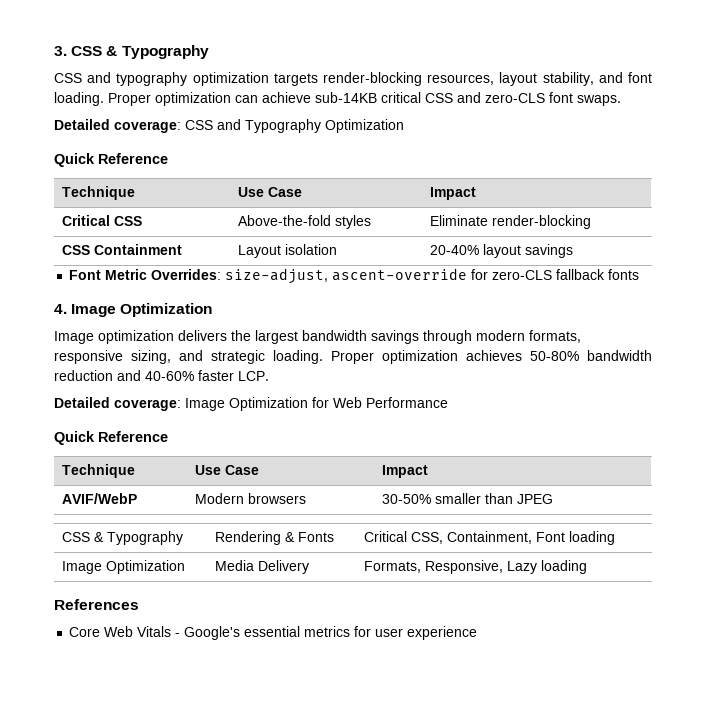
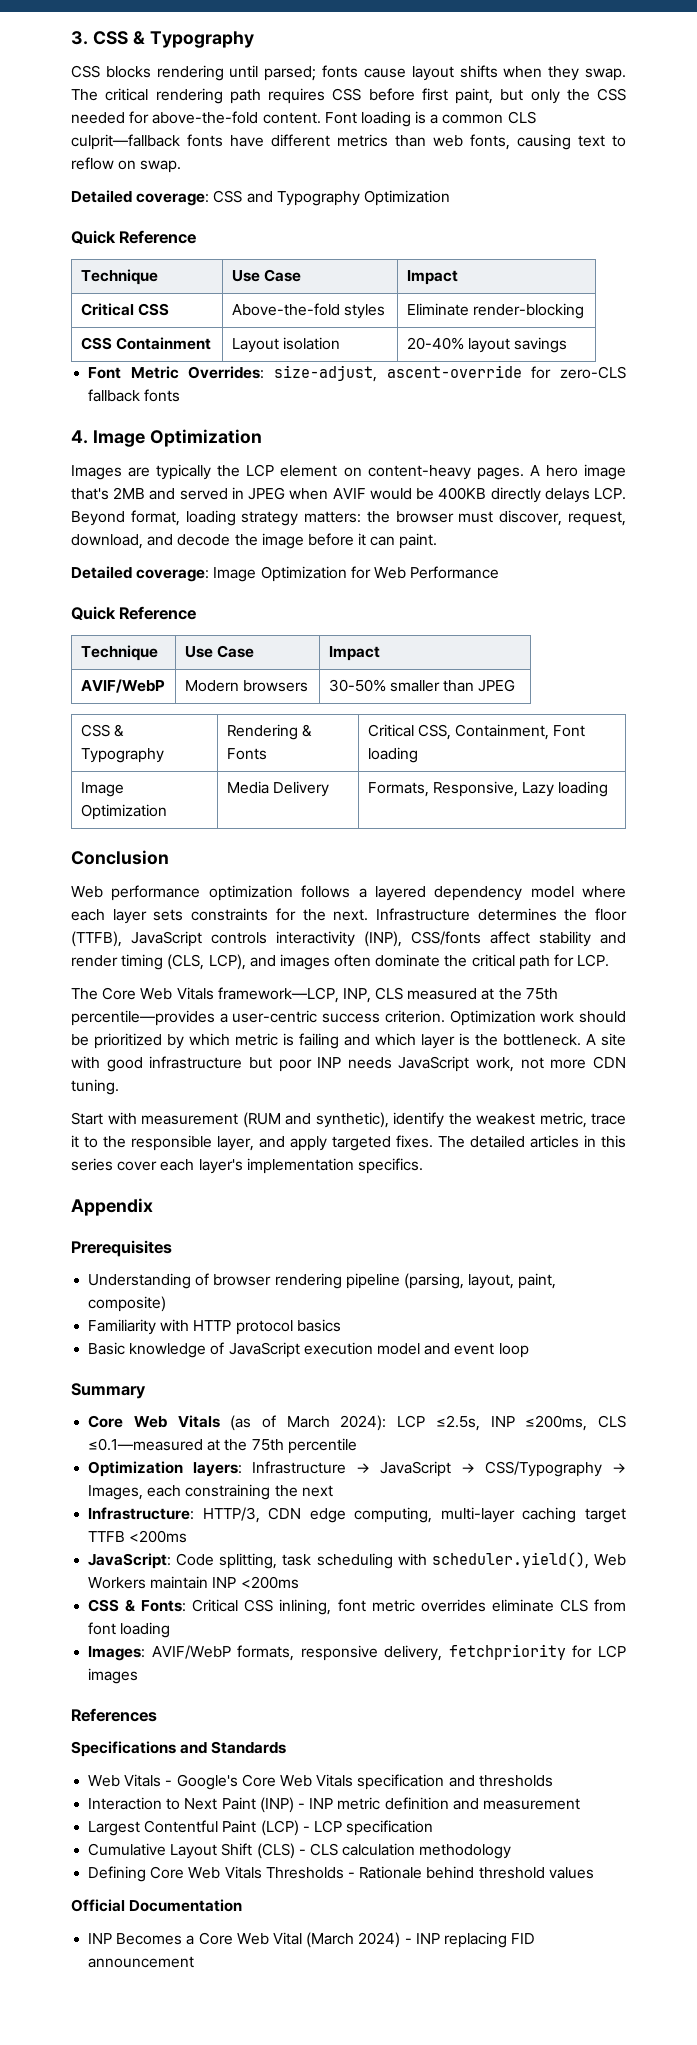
[87,72,652,86] [54,92,621,106] and typography optimization targets render-blocking resources, layout stability, and font loading. Proper optimization can achieve sub-14KB critical CSS and zero-CLS font swaps. -> [105,65,626,81] [71,88,626,104] [71,111,536,127] [71,134,626,150] [71,157,182,173] blocks rendering until parsed; fonts cause layout shifts when they swap. The critical rendering path requires CSS before first paint, but only the CSS needed for above-the-fold content. Font loading is a common CLS culprit—fallback fonts have different metrics than web fonts, causing text to reflow on swap.
[54,330,581,344] [54,350,652,364] [54,370,269,381] Image optimization delivers the largest bandwidth savings through modern formats, responsive sizing, and strategic loading. Proper optimization achieves 50-80% bandwidth reduction and 40-60% faster LCP. -> [71,464,627,480] [71,487,626,503] [71,510,626,526] [71,533,438,549] Images are typically the LCP element on content-heavy pages. A hero image that's 2MB and served in JPEG when AVIF would be 400KB directly delays LCP. Beyond format, loading strategy matters: the browser must discover, request, download, and decode the image before it can paint.
[54,599,139,610] [69,626,478,640] References // Core Web Vitals - Google's essential metrics for user experience -> [71,850,169,865] [71,885,626,901] [71,908,627,924] [71,931,626,947] [71,954,610,970] [71,987,558,1003] [71,1010,626,1026] [71,1033,626,1049] [71,1056,626,1072] [71,1079,119,1095] [71,1112,626,1128] [71,1135,626,1151] [71,1158,423,1174] [71,1198,153,1216] [71,1240,172,1257] [88,1273,557,1289] [88,1296,167,1312] [88,1319,341,1335] [88,1342,529,1358] [71,1383,146,1399] [88,1415,627,1431] [88,1438,357,1454] [88,1461,626,1477] [88,1484,333,1500] [88,1507,627,1523] [88,1530,188,1543] [88,1552,626,1569] [88,1576,299,1589] [88,1599,627,1615] [88,1622,171,1638] [88,1644,626,1661] [88,1668,139,1684] [71,1708,157,1722] [71,1741,287,1757] [88,1774,553,1790] [88,1797,580,1813] [88,1820,434,1836] [88,1843,512,1859] [88,1866,594,1882] [71,1899,243,1912] [88,1932,536,1948] [88,1956,195,1968] Conclusion // Web performance optimization follows a layered dependency model where each layer sets constraints for the next. Infrastructure determines the floor (TTFB), JavaScript controls interactivity (INP), CSS/fonts affect stability and render timing (CLS, LCP), and images often dominate the critical path for LCP. // The Core Web Vitals framework—LCP, INP, CLS measured at the 75th percentile—provides a user-centric success criterion. Optimization work should be prioritized by which metric is failing and which layer is the bottleneck. A site with good infrastructure but poor INP needs JavaScript work, not more CDN tuning. // Start with measurement (RUM and synthetic), identify the weakest metric, trace it to the responsible layer, and apply targeted fixes. The detailed articles in this series cover each layer's implementation specifics. // Appendix // Prerequisites // Understanding of browser rendering pipeline (parsing, layout, paint, composite) // Familiarity with HTTP protocol basics // Basic knowledge of JavaScript execution model and event loop // Summary // Core Web Vitals (as of March 2024): LCP ≤2.5s, INP ≤200ms, CLS ≤0.1—measured at the 75th percentile // Optimization layers: Infrastructure → JavaScript → CSS/Typography → Images, each constraining the next // Infrastructure: HTTP/3, CDN edge computing, multi-layer caching target TTFB <200ms // JavaScript: Code splitting, task scheduling with scheduler.yield(), Web Workers maintain INP <200ms // CSS & Fonts: Critical CSS inlining, font metric overrides eliminate CLS from font loading // Images: AVIF/WebP formats, responsive delivery, fetchpriority for LCP images // References // Specifications and Standards // Web Vitals - Google's Core Web Vitals specification and thresholds // Interaction to Next Paint (INP) - INP metric definition and measurement // Largest Contentful Paint (LCP) - LCP specification // Cumulative Layout Shift (CLS) - CLS calculation methodology // Defining Core Web Vitals Thresholds - Rationale behind threshold values // Official Documentation // INP Becomes a Core Web Vital (March 2024) - INP replacing FID announcement

